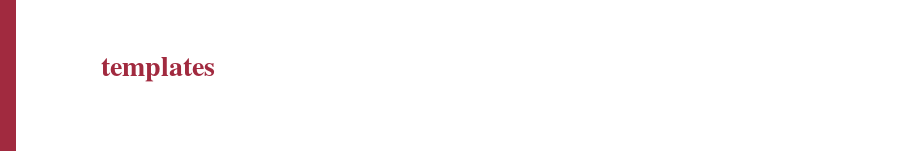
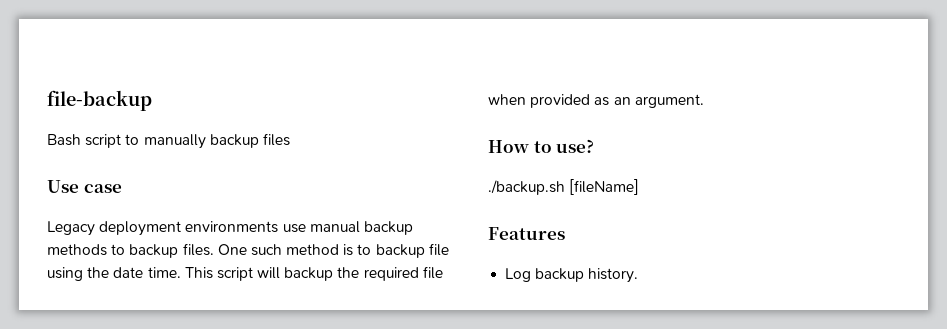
[101,57,215,82] templates -> [47,90,152,111] [47,133,290,149] [47,180,122,193] [47,221,413,236] [47,243,449,258] [47,266,443,281] [488,94,704,108] [488,139,595,153] [488,179,640,195] [488,227,565,240] [505,268,639,283] file-backup // Bash script to manually backup files // Use case // Legacy deployment environments use manual backup methods to backup files. One such method is to backup file using the date time. This script will backup the required file when provided as an argument. // How to use? // ./backup.sh [fileName] // Features // Log backup history.

